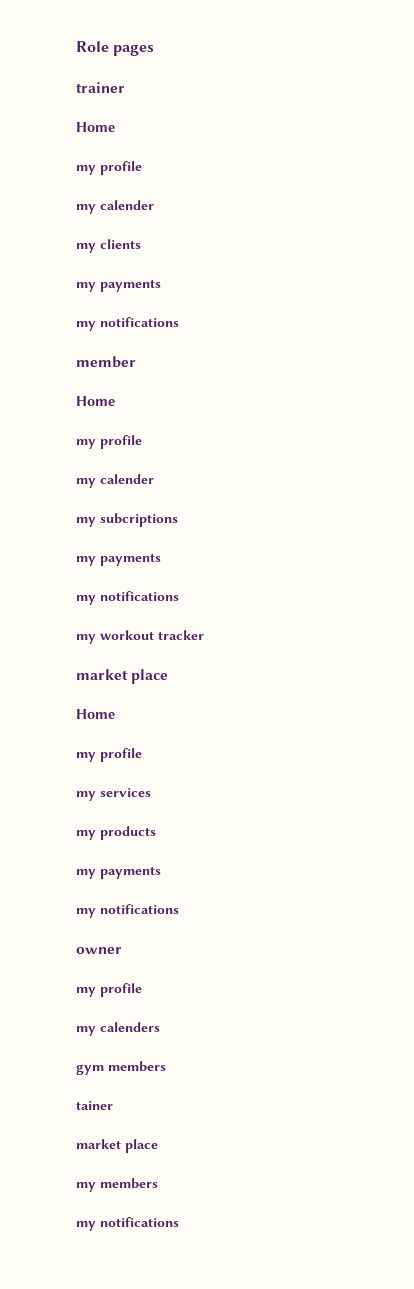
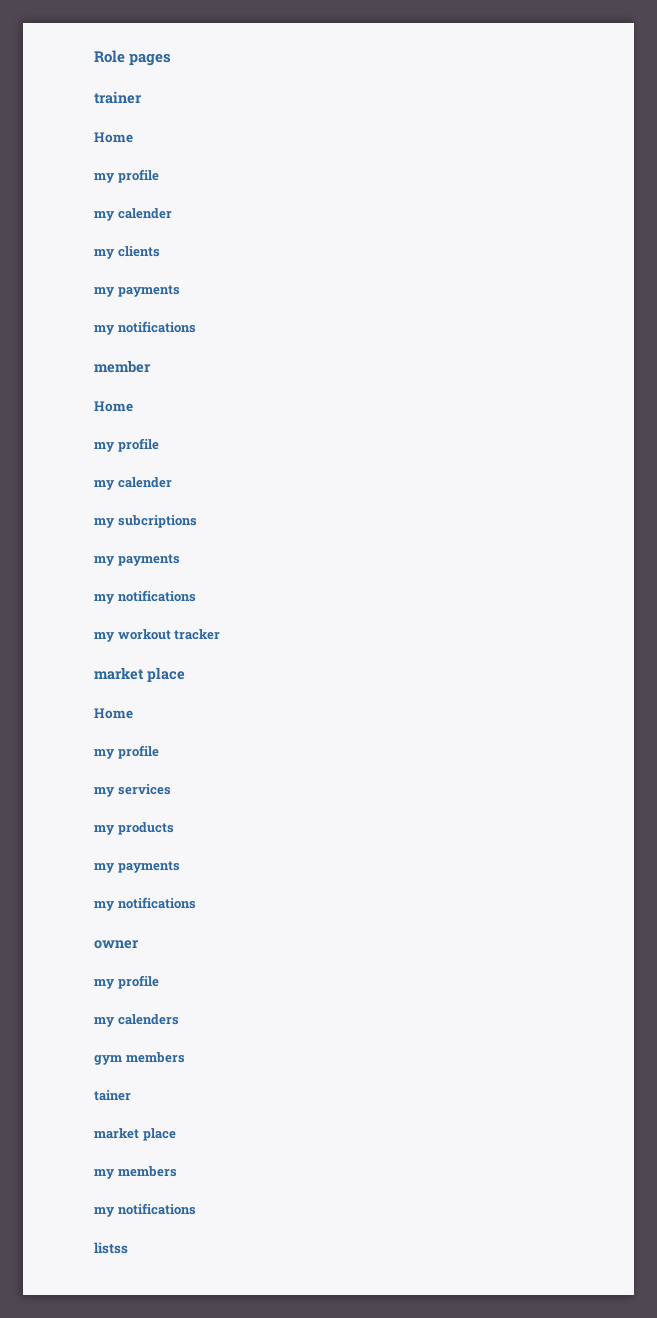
(179, 1222) none -> [94,1242,128,1254] // listss

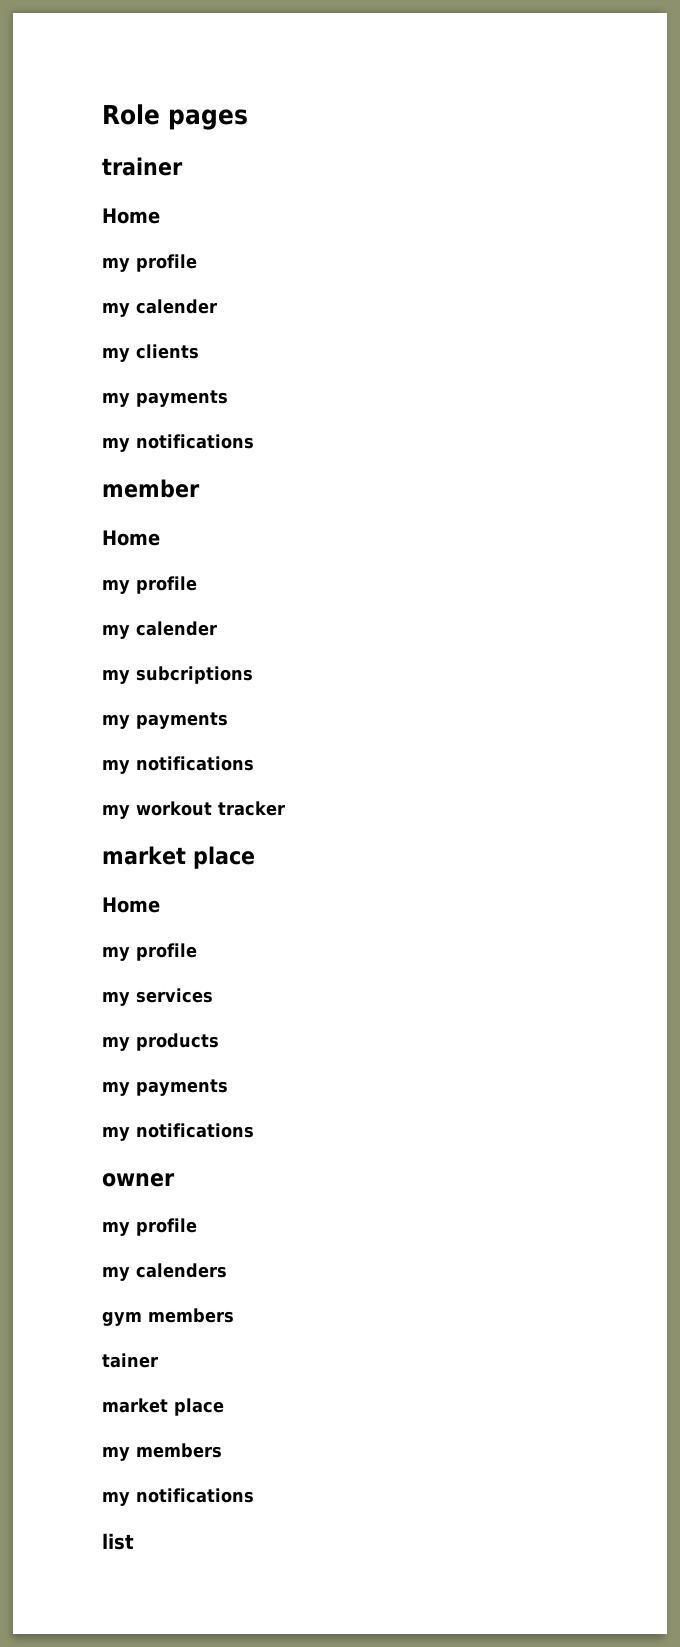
[94,1242,128,1254] listss -> [102,1533,134,1550] list

